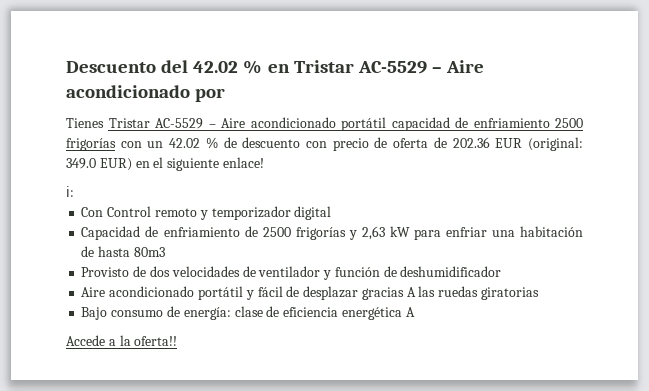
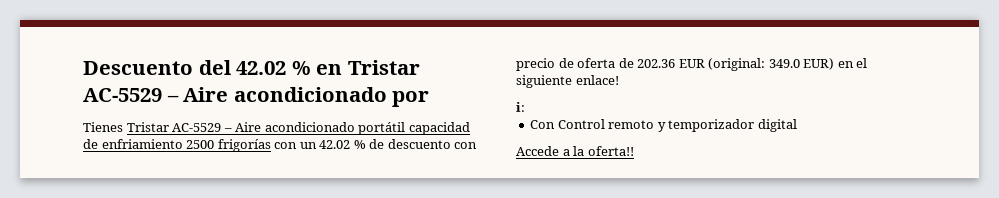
[81,226,584,240] [81,246,165,257] [81,266,502,280] [81,286,539,300] [81,306,415,320] // Capacidad de enfriamiento de 2500 frigorías y 2,63 kW para enfriar una habitación de hasta 80m3 // Provisto de dos velocidades de ventilador y función de deshumidificador // Aire acondicionado portátil y fácil de desplazar gracias A las ruedas giratorias // Bajo consumo de energía: clase de eficiencia energética A -> (797, 125) none

